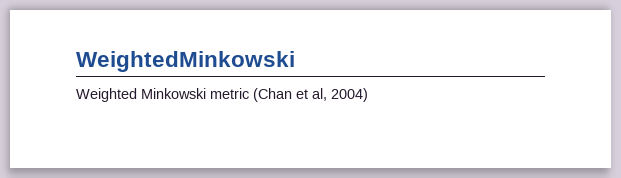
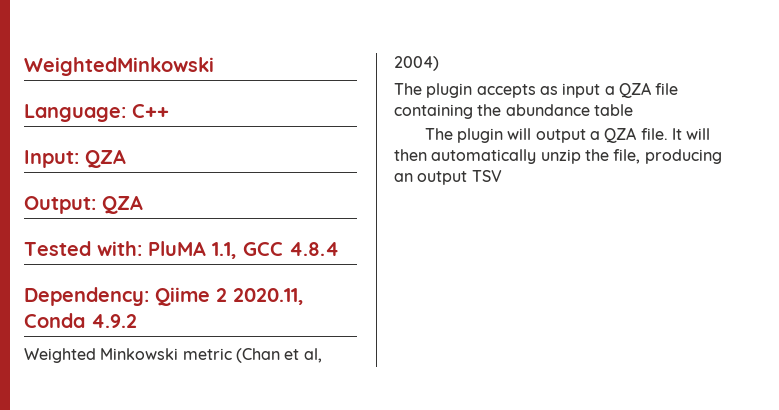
(295, 61) none -> [24,104,169,122] [24,149,126,168] [24,195,143,214] [24,241,339,259] [24,287,304,306] [24,313,137,328] // Language: C++ // Input: QZA // Output: QZA // Tested with: PluMA 1.1, GCC 4.8.4 // Dependency: Qiime 2 2020.11, Conda 4.9.2
(368, 95) none -> [394,82,679,98] [394,104,633,119] [424,127,711,143] [394,149,722,164] [394,170,502,185] // The plugin accepts as input a QZA file containing the abundance table // The plugin will output a QZA file. It will then automatically unzip the file, producing an output TSV

